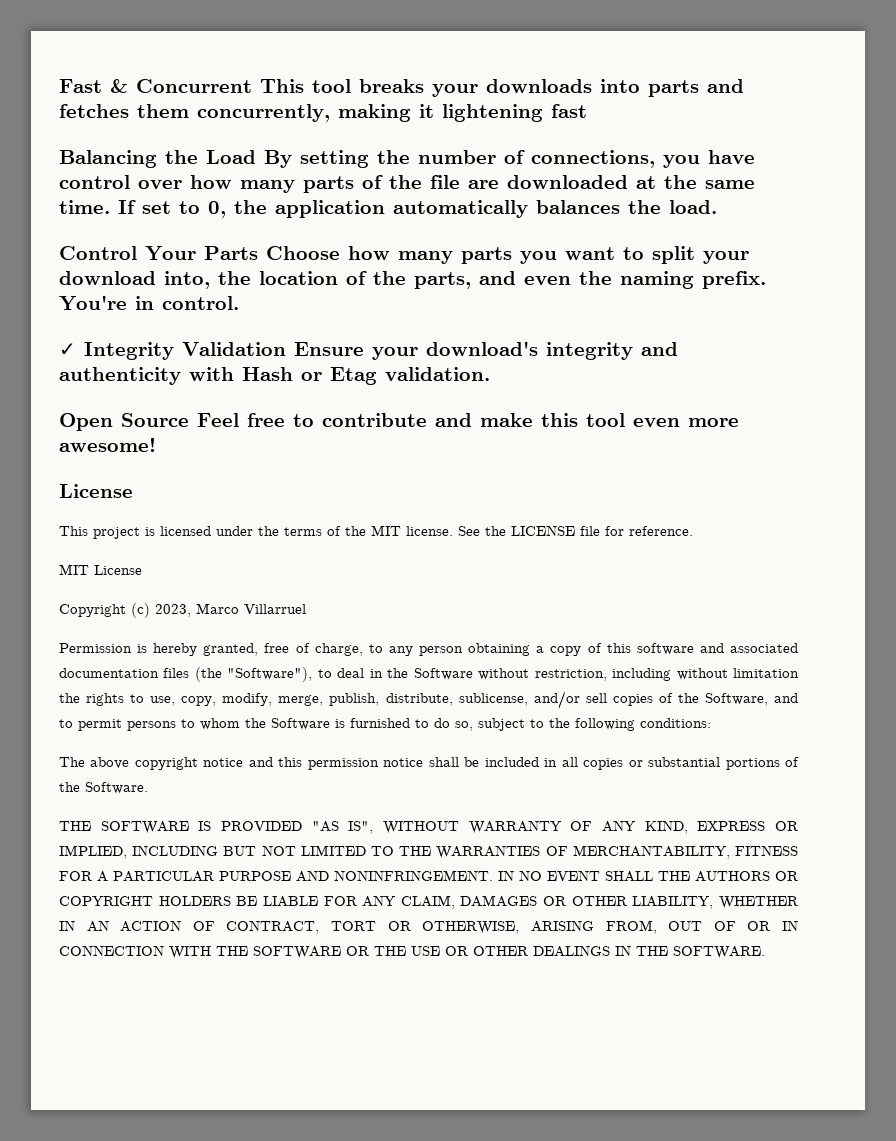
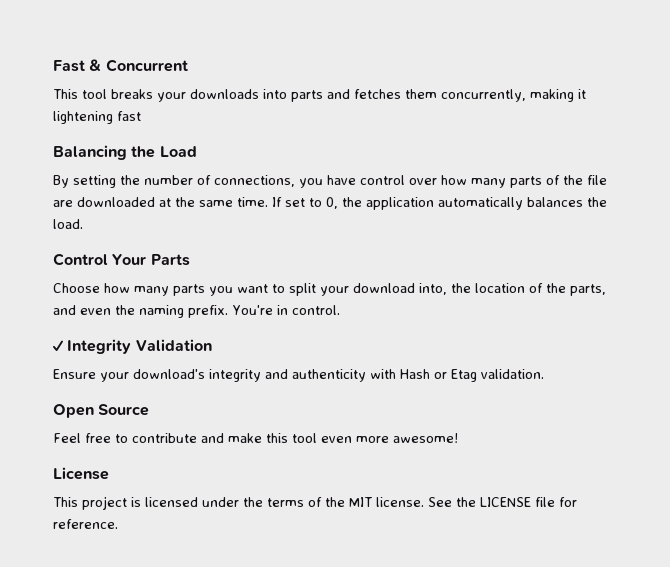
(252, 86) none -> (188, 65) //
(256, 157) none -> (197, 151) //
(258, 253) none -> (190, 260) //
(286, 349) none -> (212, 345) //
(189, 420) none -> (150, 410) //
[59,564,142,575] [59,603,306,618] [59,643,799,656] [59,667,799,682] [59,691,798,709] [59,718,711,731] [59,757,800,770] [59,782,148,794] [59,820,798,834] [59,845,798,859] [59,870,798,882] [59,895,798,909] [59,920,799,934] [59,945,765,959] // MIT License // Copyright (c) 2023, Marco Villarruel // Permission is hereby granted, free of charge, to any person obtaining a copy of this software and associated documentation files (the "Software"), to deal in the Software without restriction, including without limitation the rights to use, copy, modify, merge, publish, distribute, sublicense, and/or sell copies of the Software, and to permit persons to whom the Software is furnished to do so, subject to the following conditions: // The above copyright notice and this permission notice shall be included in all copies or substantial portions of the Software. // THE SOFTWARE IS PROVIDED "AS IS", WITHOUT WARRANTY OF ANY KIND, EXPRESS OR IMPLIED, INCLUDING BUT NOT LIMITED TO THE WARRANTIES OF MERCHANTABILITY, FITNESS FOR A PARTICULAR PURPOSE AND NONINFRINGEMENT. IN NO EVENT SHALL THE AUTHORS OR COPYRIGHT HOLDERS BE LIABLE FOR ANY CLAIM, DAMAGES OR OTHER LIABILITY, WHETHER IN AN ACTION OF CONTRACT, TORT OR OTHERWISE, ARISING FROM, OUT OF OR IN CONNECTION WITH THE SOFTWARE OR THE USE OR OTHER DEALINGS IN THE SOFTWARE. -> (118, 524) none

